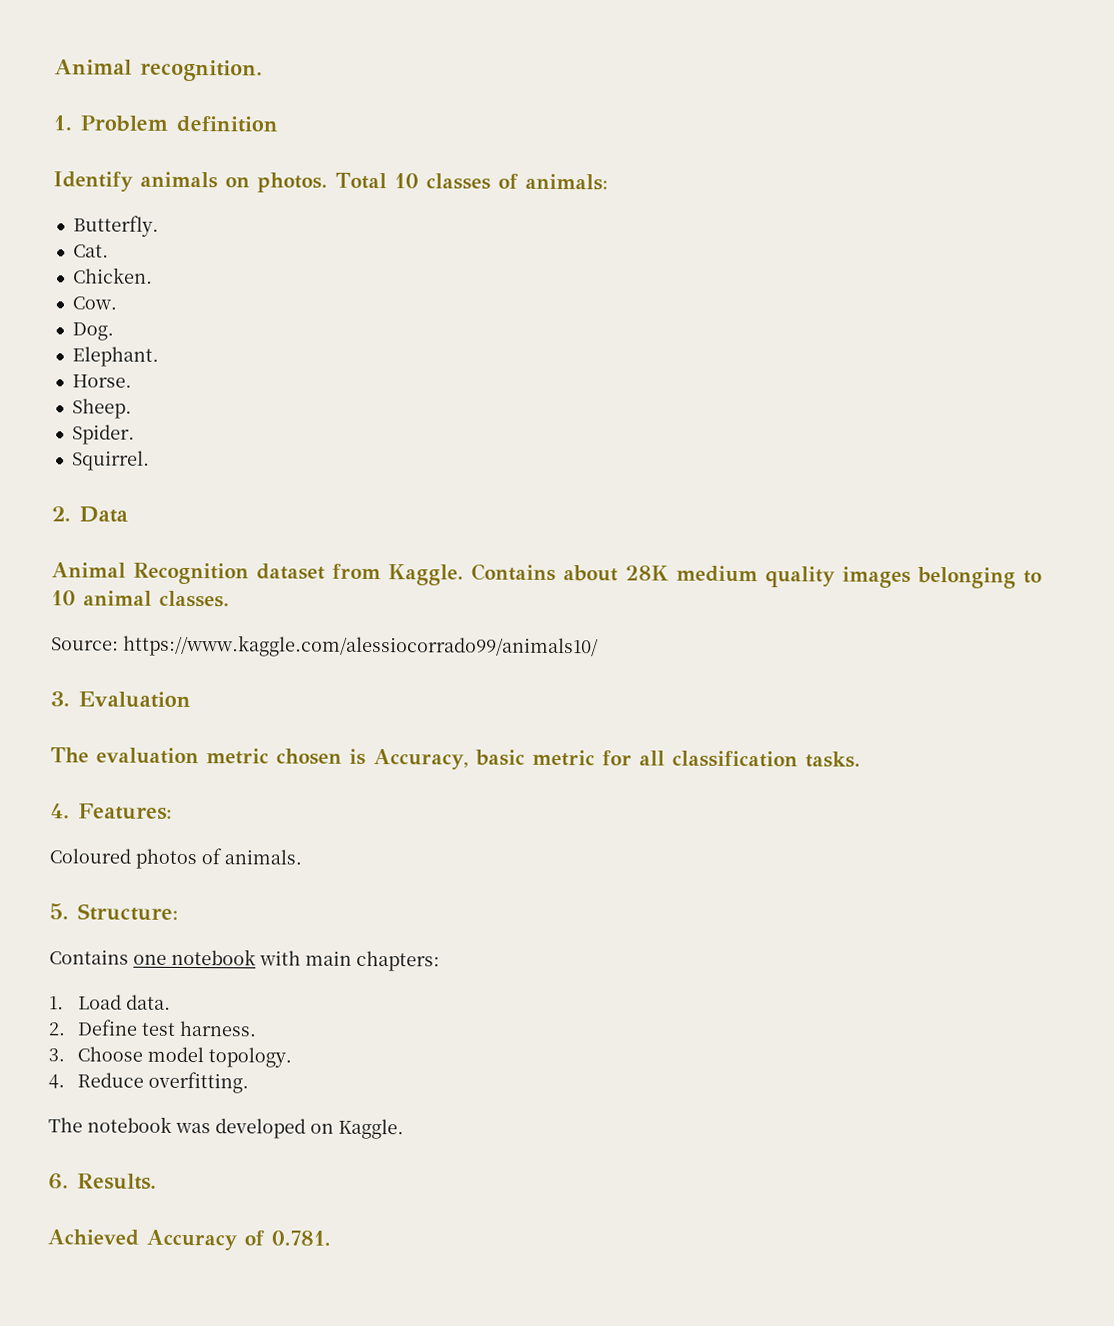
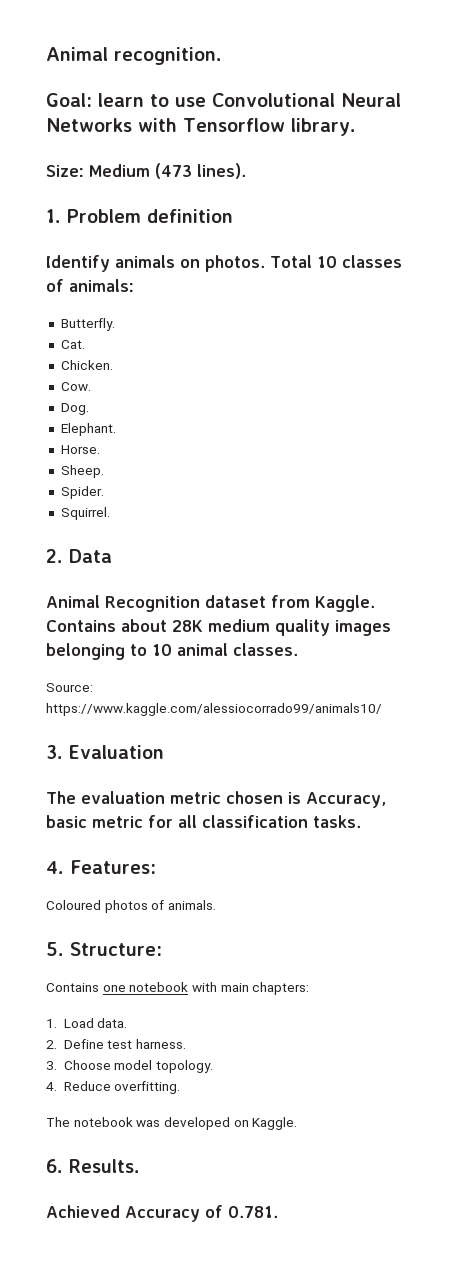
(263, 70) none -> [46,93,401,107] [46,118,356,136] [46,163,246,179] // Goal: learn to use Convolutional Neural Networks with Tensorflow library. // Size: Medium (473 lines).

